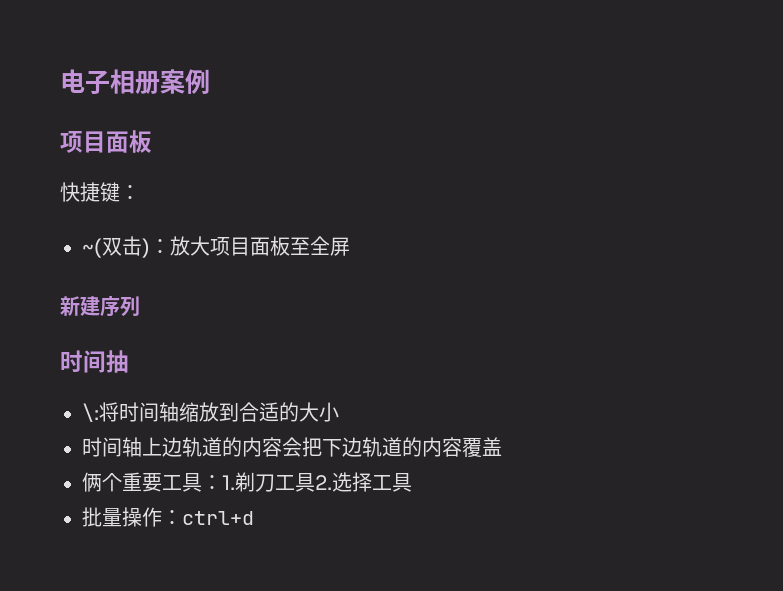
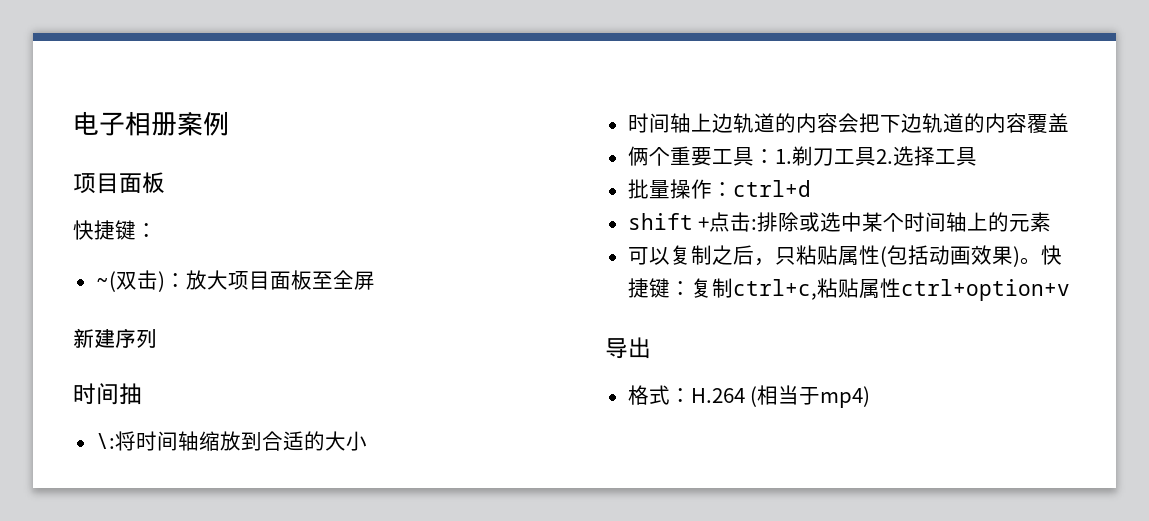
(254, 518) none -> [627,212,1052,232] [627,245,1062,267] [627,278,1070,301] [605,337,651,359] [627,385,871,408] // shift +点击:排除或选中某个时间轴上的元素 // 可以复制之后，只粘贴属性(包括动画效果)。快捷键：复制ctrl+c,粘贴属性ctrl+option+v // 导出 // 格式：H.264 (相当于mp4)

